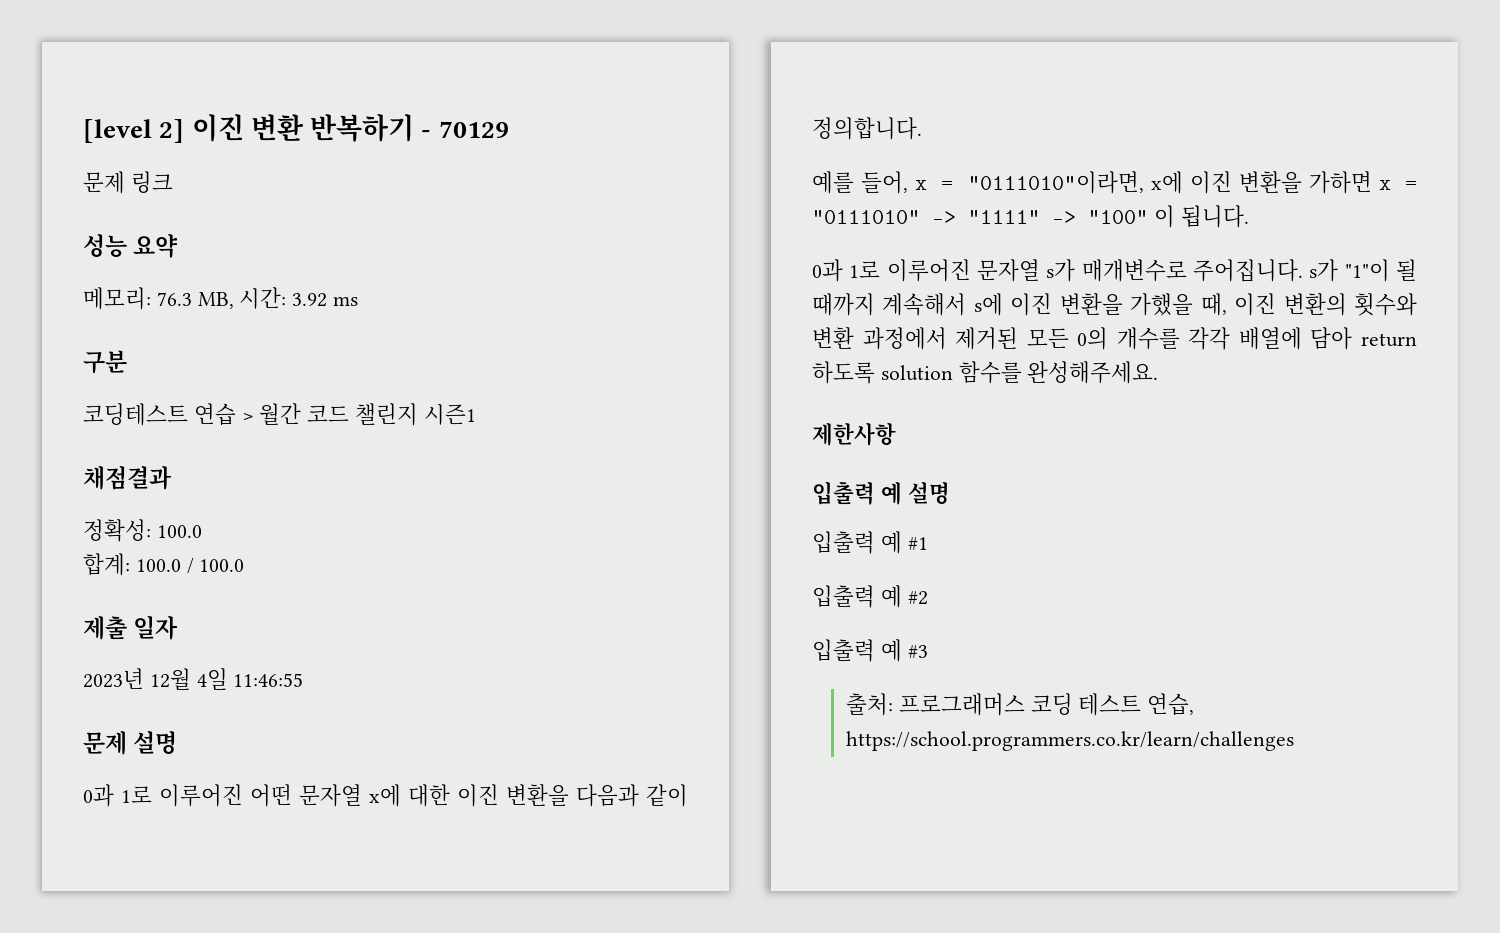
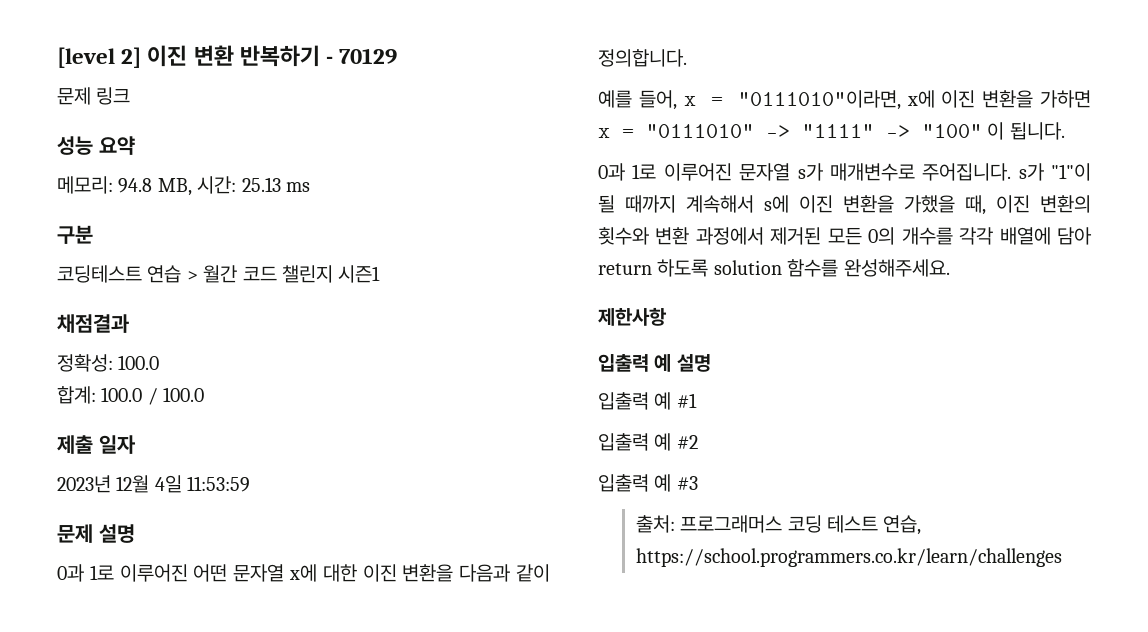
[156,292,192,306] 76.3 -> [118,178,153,193] 94.8
[292,293,328,307] 3.92 -> [241,177,281,192] 25.13
[233,673,304,687] 11:46:55 -> [187,476,251,492] 11:53:59

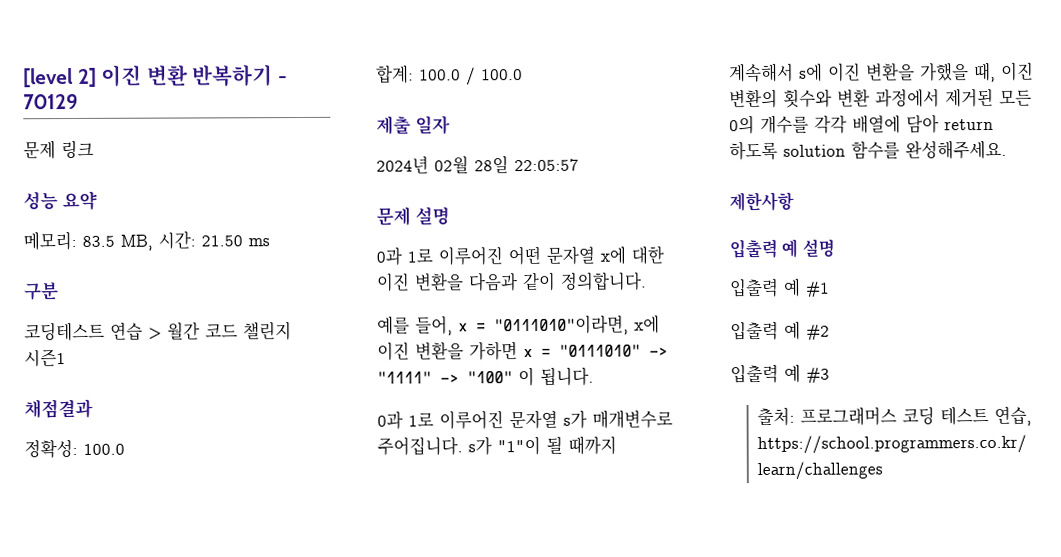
[118,178,153,193] 94.8 -> [82,235,115,247] 83.5
[241,177,281,192] 25.13 -> [201,235,243,247] 21.50
[57,475,251,493] 2023년 12월 4일 11:53:59 -> [376,156,579,174] 2024년 02월 28일 22:05:57

